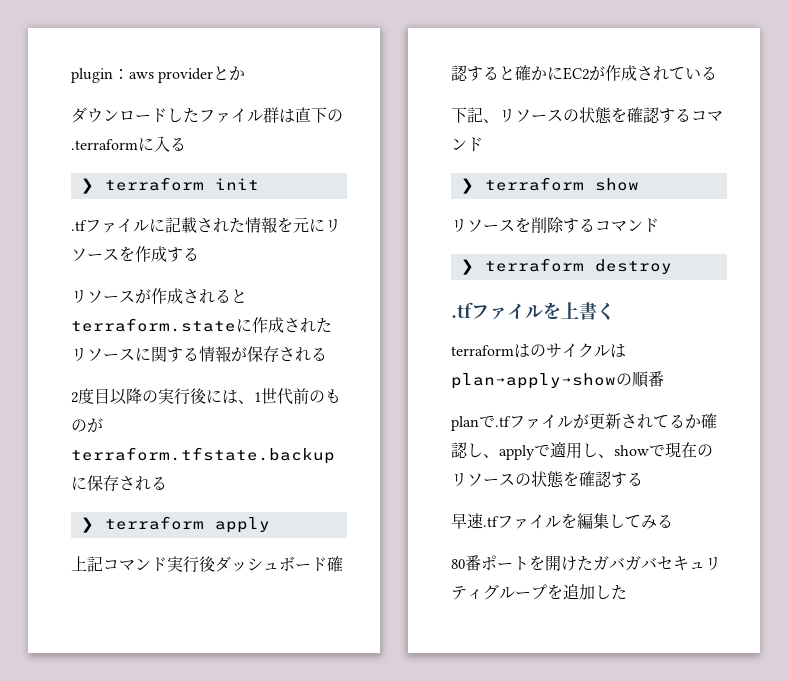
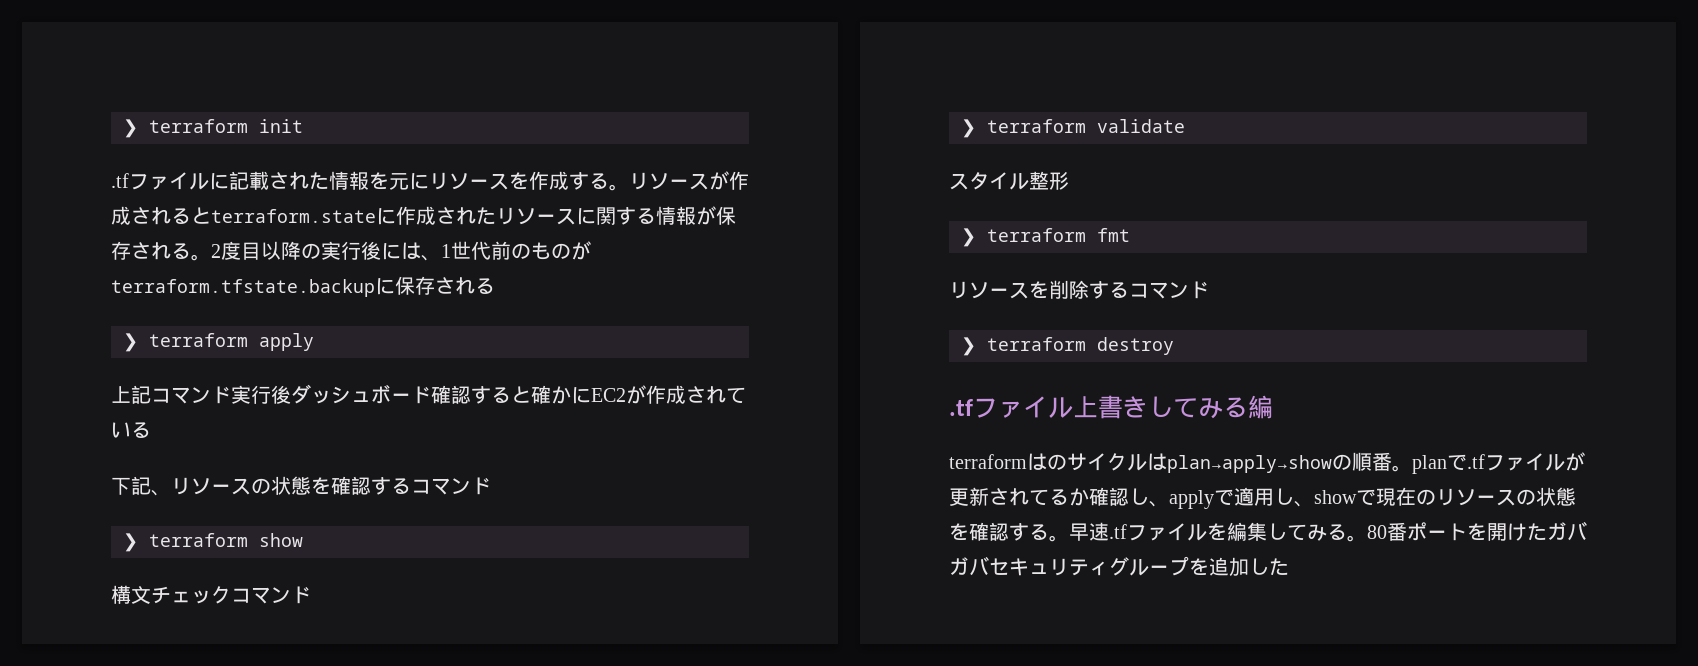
[71,66,246,83] [71,107,343,123] [71,136,186,152] plugin：aws providerとか // ダウンロードしたファイル群は直下の.terraformに入る // -> (123, 128) none
(199, 254) // -> [609,184,629,191] 。
(327, 354) // -> [191,254,211,261] 。
(639, 184) none -> [111,585,311,604] [961,119,1185,138] [949,171,1069,190] [961,228,1130,247] // 構文チェックコマンド // ❯ terraform validate // スタイル整形 // ❯ terraform fmt
[543,302,615,320] を上書く -> [1073,395,1273,419] 上書きしてみる編
(664, 379) // -> [1392,465,1412,472] 。
(643, 479) // -> [1049,535,1069,542] 。
(673, 521) // -> [1347,535,1367,542] 。

